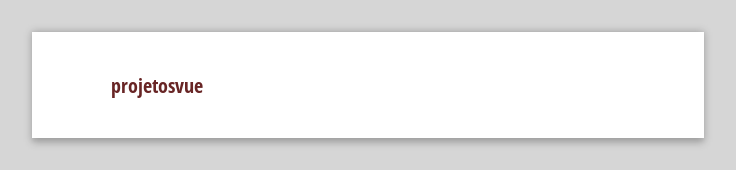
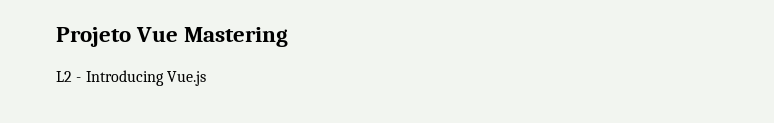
[111,78,203,98] projetosvue -> [56,27,289,47] [56,70,206,86] Projeto Vue Mastering // L2 - Introducing Vue.js

